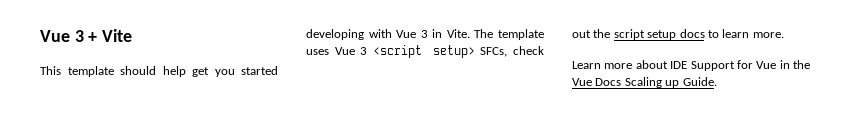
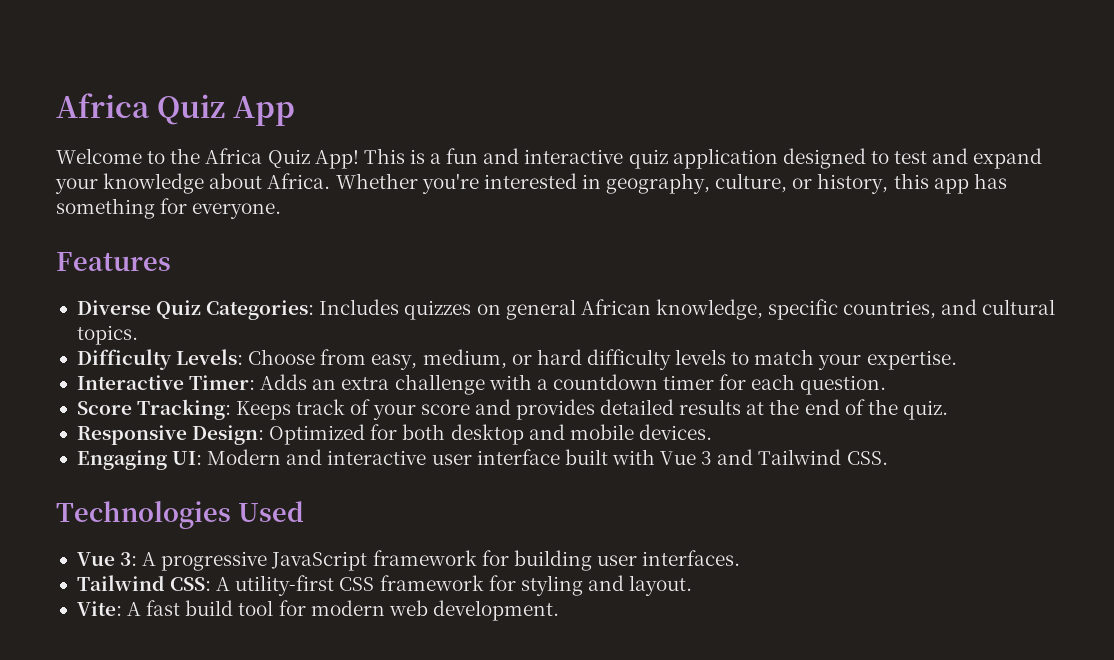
[40,29,133,42] [40,66,278,77] [306,29,544,40] [306,45,544,58] [572,29,784,40] [572,60,810,71] [572,77,717,88] Vue 3 + Vite // This template should help get you started developing with Vue 3 in Vite. The template uses Vue 3 <script setup> SFCs, check out the script setup docs to learn more. // Learn more about IDE Support for Vue in the Vue Docs Scaling up Guide. -> [56,93,295,126] [56,148,1043,169] [55,173,1007,194] [56,198,282,219] [56,252,171,271] [76,299,1056,320] [76,325,138,345] [76,349,957,370] [76,374,887,395] [76,399,948,420] [76,424,712,445] [76,449,888,470] [56,501,304,529] [76,550,741,571] [76,575,693,596] [76,600,559,621] Africa Quiz App // Welcome to the Africa Quiz App! This is a fun and interactive quiz application designed to test and expand your knowledge about Africa. Whether you're interested in geography, culture, or history, this app has something for everyone. // Features // Diverse Quiz Categories: Includes quizzes on general African knowledge, specific countries, and cultural topics. // Difficulty Levels: Choose from easy, medium, or hard difficulty levels to match your expertise. // Interactive Timer: Adds an extra challenge with a countdown timer for each question. // Score Tracking: Keeps track of your score and provides detailed results at the end of the quiz. // Responsive Design: Optimized for both desktop and mobile devices. // Engaging UI: Modern and interactive user interface built with Vue 3 and Tailwind CSS. // Technologies Used // Vue 3: A progressive JavaScript framework for building user interfaces. // Tailwind CSS: A utility-first CSS framework for styling and layout. // Vite: A fast build tool for modern web development.

